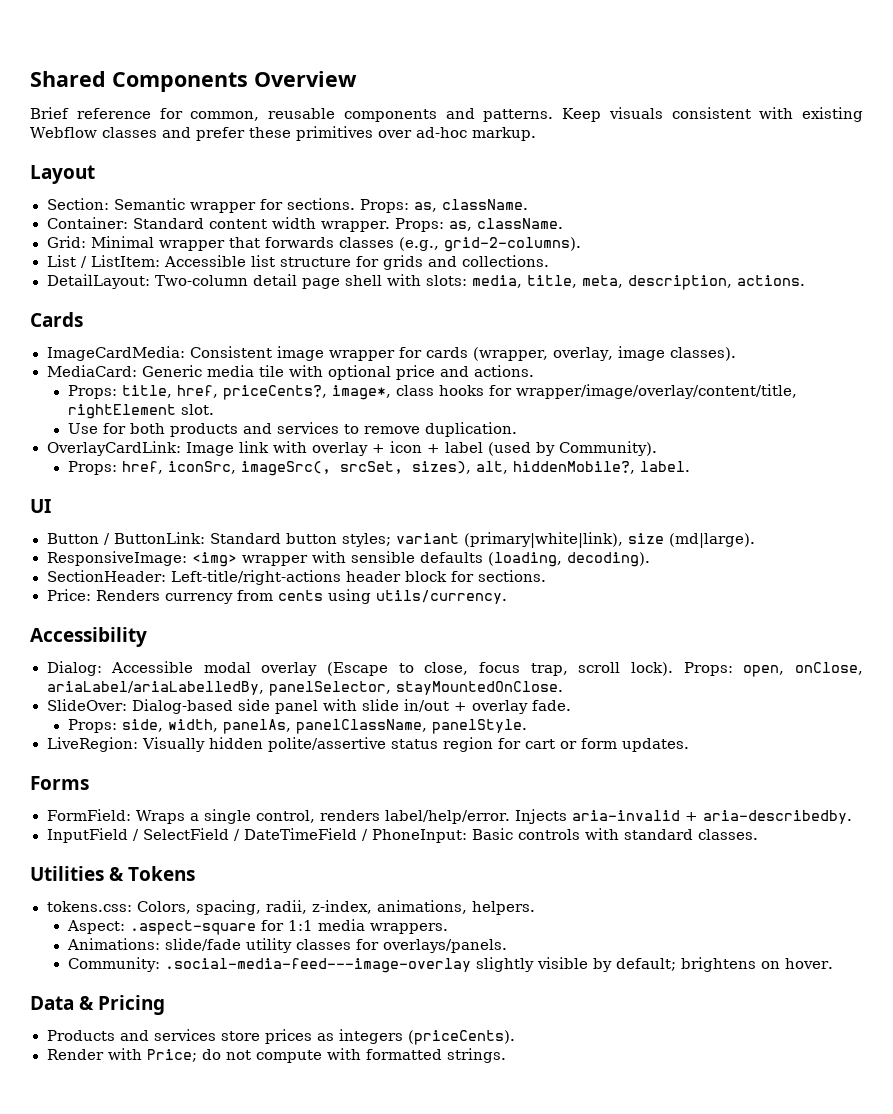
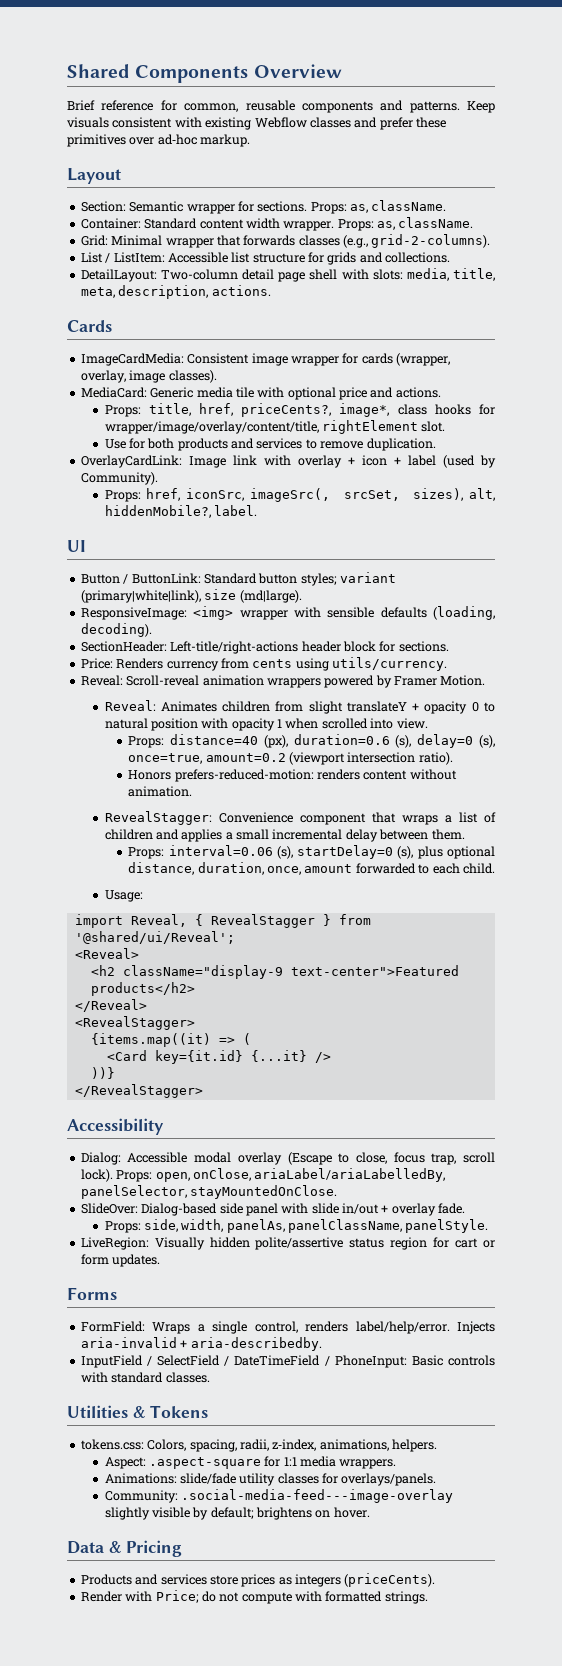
(507, 597) none -> [80,675,486,688] [104,700,495,714] [104,718,428,731] [128,734,495,748] [128,752,453,765] [128,769,457,782] [128,786,193,797] [104,811,497,825] [104,829,465,842] [128,845,495,859] [128,862,495,875] [104,890,143,902] [74,914,371,928] [74,931,235,944] [74,948,139,959] [90,965,459,979] [90,982,195,996] [74,999,147,1012] [74,1016,195,1030] [90,1033,251,1047] [106,1050,331,1064] [90,1067,115,1079] [74,1084,203,1098] // Reveal: Scroll-reveal animation wrappers powered by Framer Motion. // Reveal: Animates children from slight translateY + opacity 0 to natural position with opacity 1 when scrolled into view. // Props: distance=40 (px), duration=0.6 (s), delay=0 (s), once=true, amount=0.2 (viewport intersection ratio). // Honors prefers-reduced-motion: renders content without animation. // RevealStagger: Convenience component that wraps a list of children and applies a small incremental delay between them. // Props: interval=0.06 (s), startDelay=0 (s), plus optional distance, duration, once, amount forwarded to each child. // Usage: // import Reveal, { RevealStagger } from '@shared/ui/Reveal'; // <Reveal> // <h2 className="display-9 text-center">Featured products</h2> // </Reveal> // <RevealStagger> // {items.map((it) => ( // <Card key={it.id} {...it} /> // ))} // </RevealStagger>

